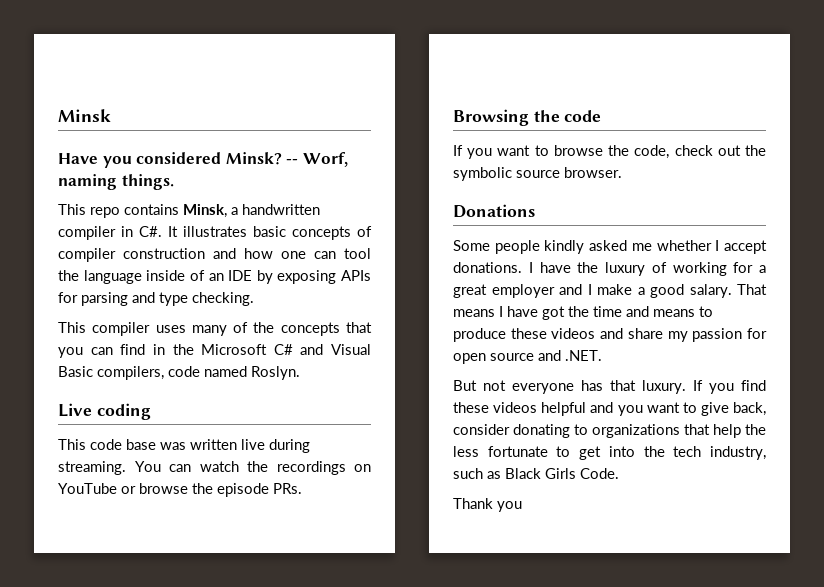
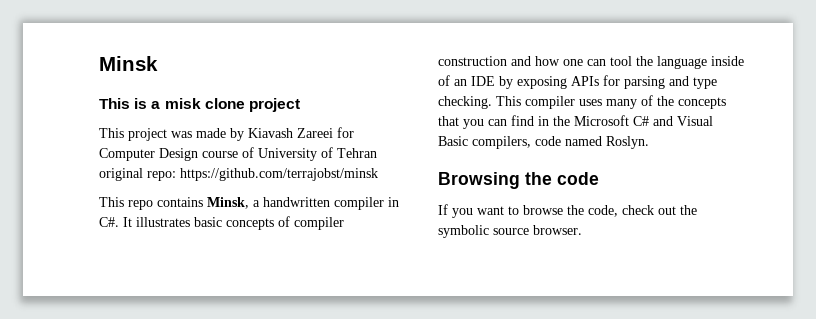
[58,152,348,168] [58,174,174,190] Have you considered Minsk? -- Worf, naming things. -> [99,98,300,112] [99,127,354,141] [99,147,377,161] [99,168,378,181] This is a misk clone project // This project was made by Kiavash Zareei for Computer Design course of University of Tehran original repo: https://github.com/terrajobst/minsk
(254, 299) // -> (492, 102) none
[58,403,151,420] [58,439,310,453] [58,461,371,475] [58,483,302,497] // Live coding // This code base was written live during streaming. You can watch the recordings on YouTube or browse the episode PRs. -> (649, 142) none
[453,204,535,218] [453,240,767,254] [453,262,766,276] [453,284,767,298] [453,306,713,320] [453,328,767,342] [453,350,602,364] [453,380,766,394] [453,402,766,416] [453,424,766,438] [453,446,766,460] [453,468,619,479] [453,498,522,512] // Donations // Some people kindly asked me whether I accept donations. I have the luxury of working for a great employer and I make a good salary. That means I have got the time and means to produce these videos and share my passion for open source and .NET. // But not everyone has that luxury. If you find these videos helpful and you want to give back, consider donating to organizations that help the less fortunate to get into the tech industry, such as Black Girls Code. // Thank you -> (582, 230) none

